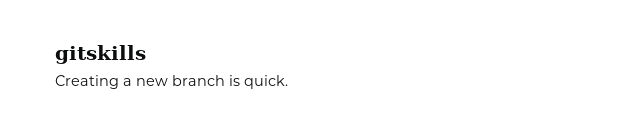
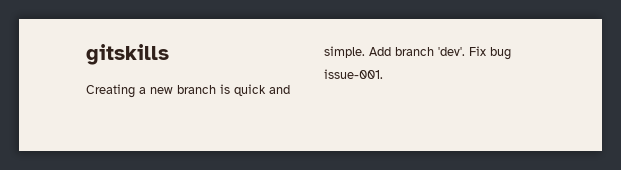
[244,75,288,89] quick. -> [234,84,290,96] [324,46,511,60] [324,69,383,79] quick and simple. Add branch 'dev'. Fix bug issue-001.

